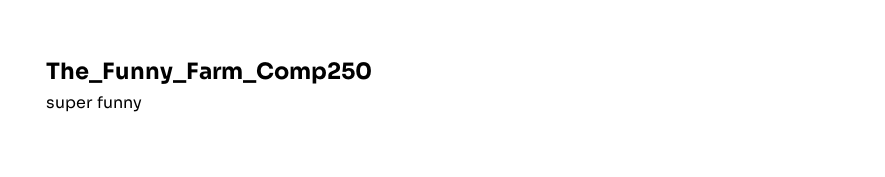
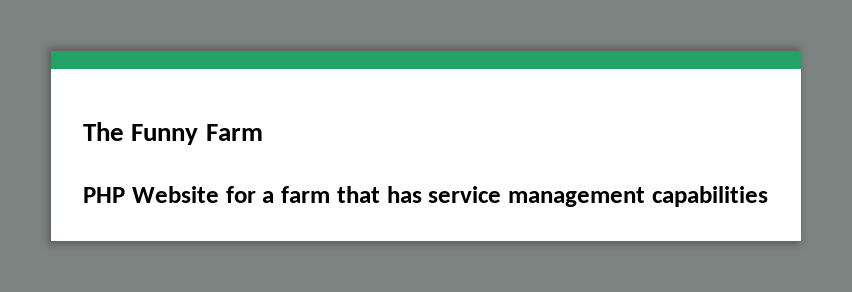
[46,62,372,84] [46,96,143,112] The_Funny_Farm_Comp250 // super funny -> [83,122,263,145] [83,186,768,207] The Funny Farm // PHP Website for a farm that has service management capabilities

